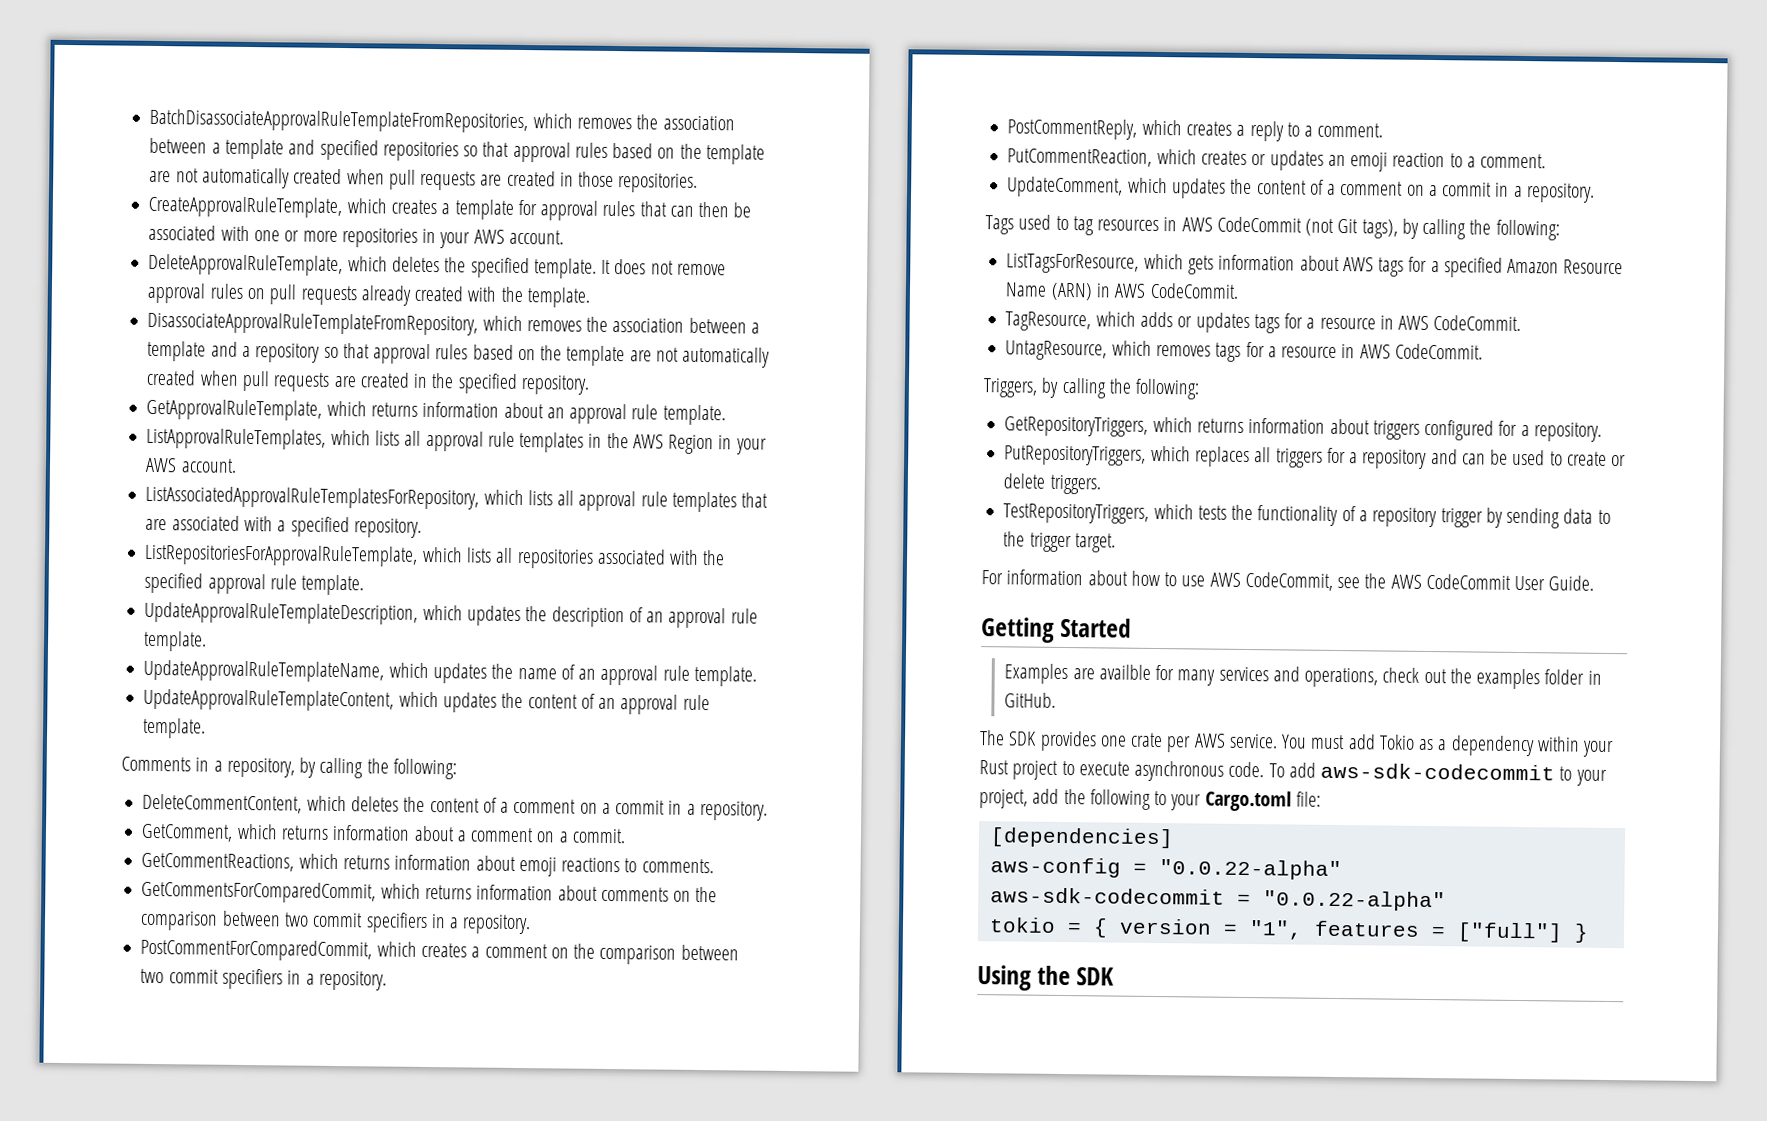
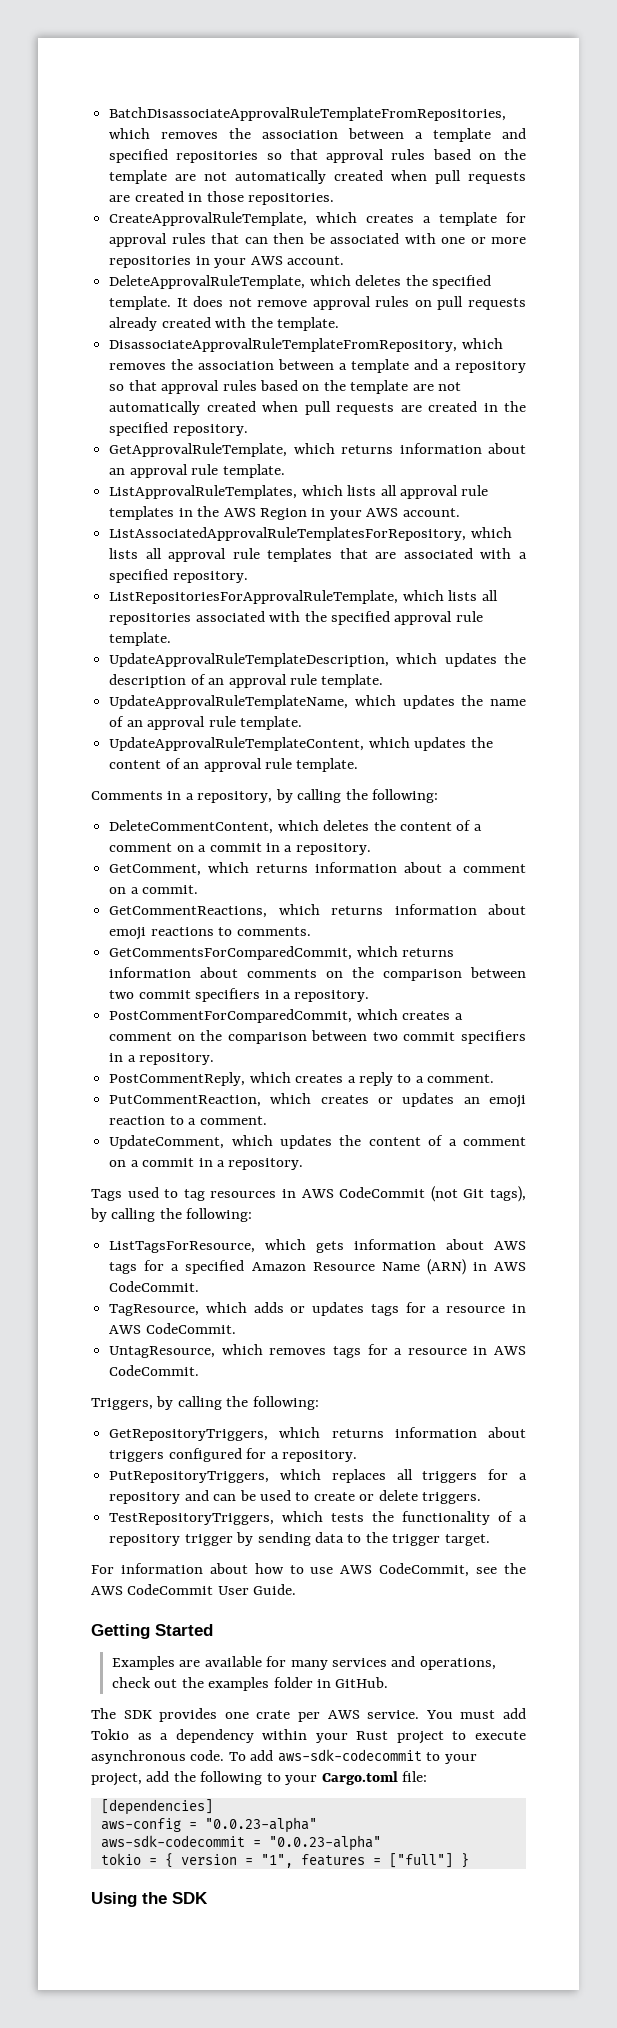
[1098,664,1151,680] availble -> [204,1656,262,1667] available
[1158,859,1342,881] "0.0.22-alpha" -> [204,1817,317,1833] "0.0.23-alpha"
[1262,890,1446,912] "0.0.22-alpha" -> [268,1835,381,1851] "0.0.23-alpha"

